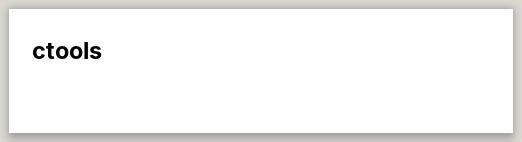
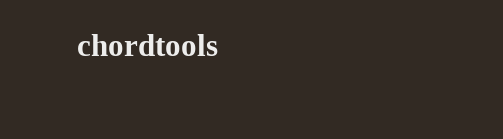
[32,42,102,59] ctools -> [77,34,218,56] chordtools

